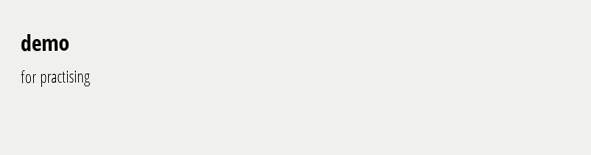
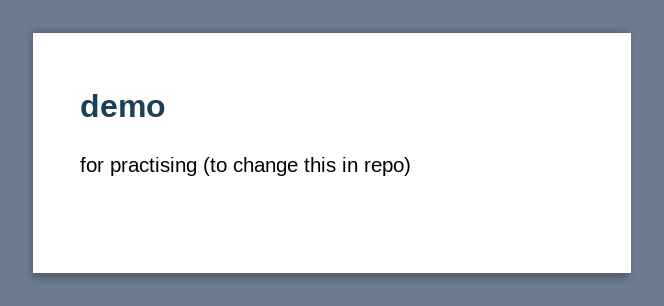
(92, 78) none -> [203,157,411,176] (to change this in repo)

